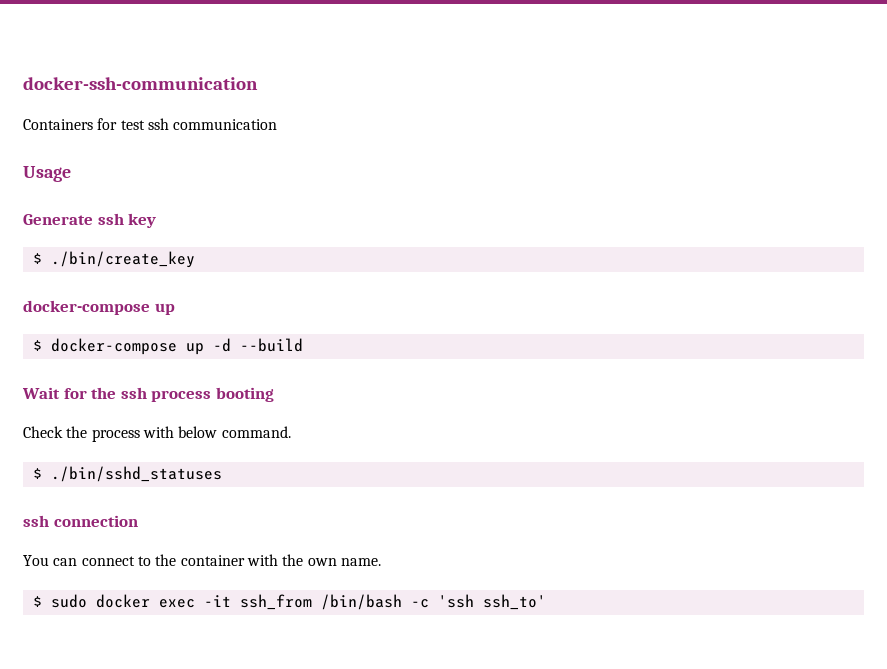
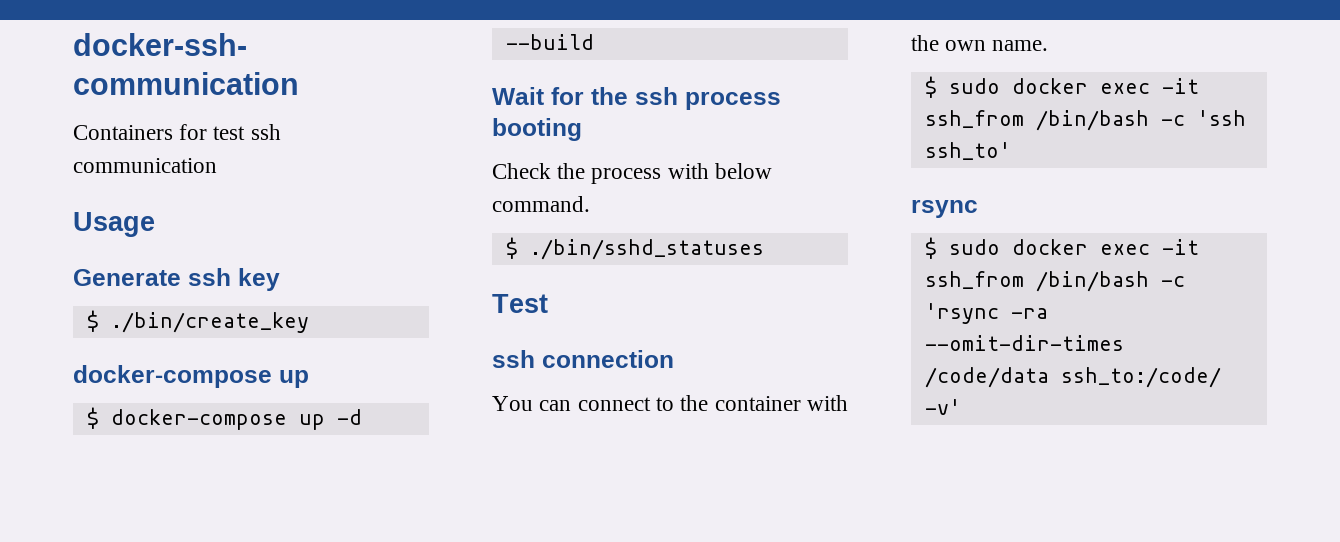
(222, 474) none -> [492,294,548,313] // Test
(546, 602) none -> [911,200,978,218] [924,237,1199,259] [924,271,1185,292] [924,303,1048,324] [924,335,1124,351] [924,367,1221,388] [924,399,961,415] // rsync // $ sudo docker exec -it ssh_from /bin/bash -c 'rsync -ra --omit-dir-times /code/data ssh_to:/code/ -v'

